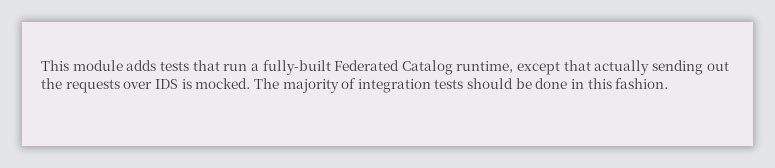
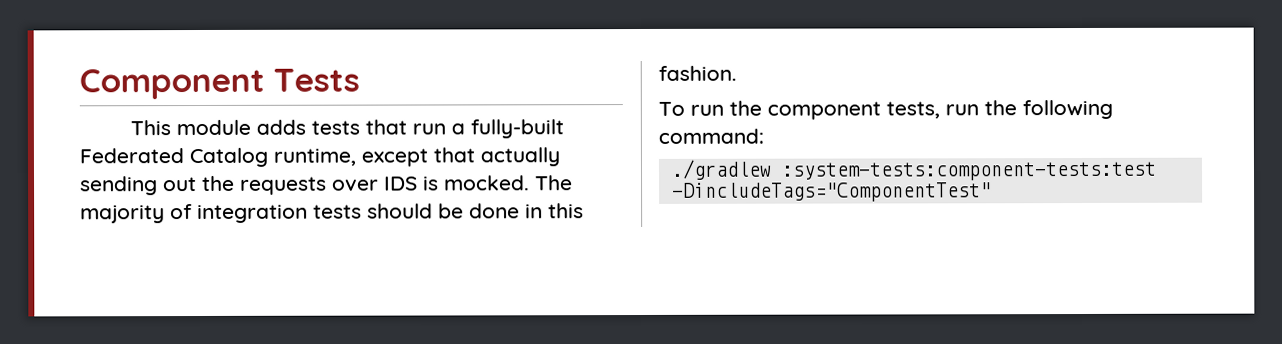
(41, 65) none -> [79,68,360,100] Component Tests //
(669, 83) none -> [658,99,1113,120] [658,128,764,144] [670,159,1157,181] [671,182,992,202] // To run the component tests, run the following command: // ./gradlew :system-tests:component-tests:test -DincludeTags="ComponentTest"

